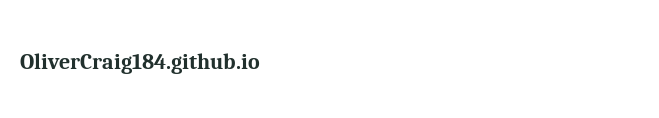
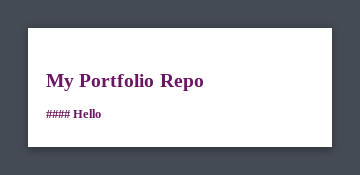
[20,53,260,74] OliverCraig184.github.io -> [46,74,204,91] [46,109,102,118] My Portfolio Repo // #### Hello

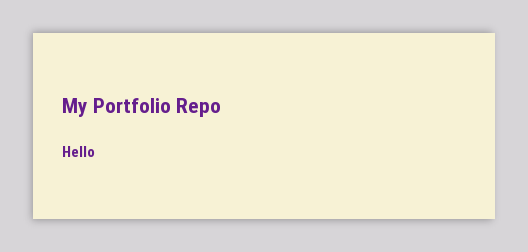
[46,110,71,118] #### -> (222, 107) none

